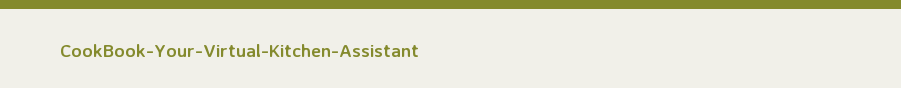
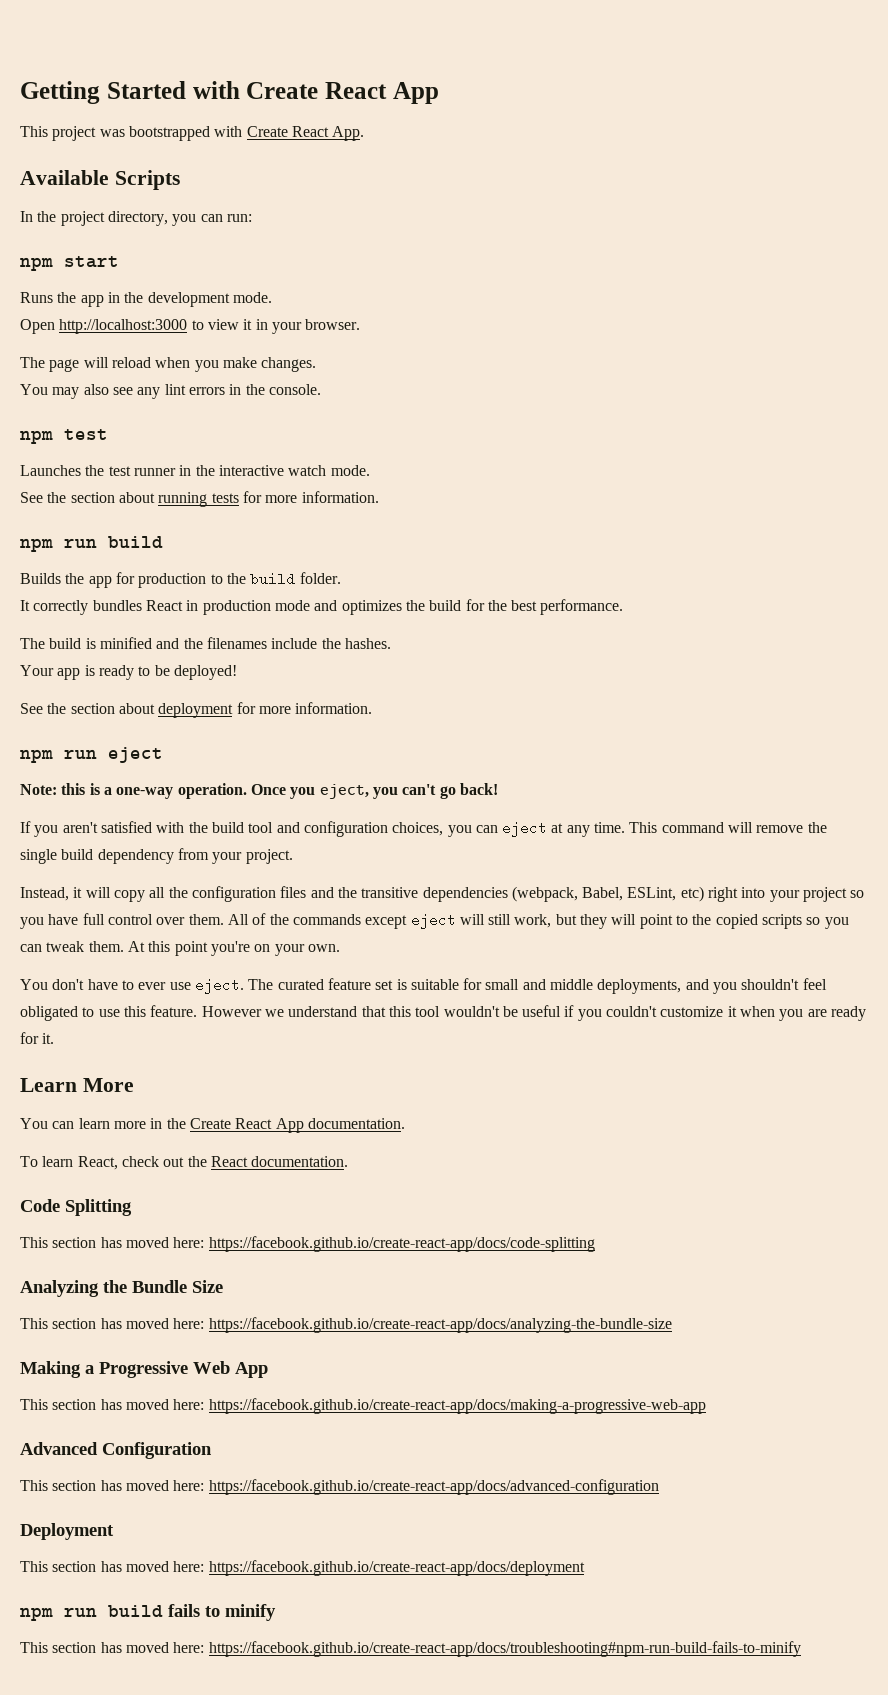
[60,44,419,57] CookBook-Your-Virtual-Kitchen-Assistant -> [20,81,439,104] [20,126,365,141] [20,170,180,190] [20,211,252,226] [20,256,119,271] [20,292,272,307] [20,319,361,334] [20,357,317,372] [20,384,321,399] [20,429,108,444] [20,465,370,476] [20,491,379,507] [20,536,163,552] [20,572,341,588] [20,599,624,615] [20,637,391,649] [20,665,237,680] [20,702,373,718] [20,747,163,763] [20,783,498,799] [20,821,827,837] [20,848,293,864] [20,886,865,902] [20,913,849,929] [20,941,340,956] [20,978,827,994] [20,1005,867,1021] [20,1032,55,1044] [20,1078,134,1092] [20,1118,405,1133] [20,1156,349,1170] [20,1199,132,1216] [20,1236,595,1252] [20,1280,223,1297] [20,1317,672,1333] [20,1361,268,1378] [20,1398,706,1414] [20,1442,212,1459] [20,1479,659,1495] [20,1523,114,1540] [20,1560,585,1576] [20,1604,276,1621] [20,1641,801,1657] Getting Started with Create React App // This project was bootstrapped with Create React App. // Available Scripts // In the project directory, you can run: // npm start // Runs the app in the development mode. // Open http://localhost:3000 to view it in your browser. // The page will reload when you make changes. // You may also see any lint errors in the console. // npm test // Launches the test runner in the interactive watch mode. // See the section about running tests for more information. // npm run build // Builds the app for production to the build folder. // It correctly bundles React in production mode and optimizes the build for the best performance. // The build is minified and the filenames include the hashes. // Your app is ready to be deployed! // See the section about deployment for more information. // npm run eject // Note: this is a one-way operation. Once you eject, you can't go back! // If you aren't satisfied with the build tool and configuration choices, you can eject at any time. This command will remove the single build dependency from your project. // Instead, it will copy all the configuration files and the transitive dependencies (webpack, Babel, ESLint, etc) right into your project so you have full control over them. All of the commands except eject will still work, but they will point to the copied scripts so you can tweak them. At this point you're on your own. // You don't have to ever use eject. The curated feature set is suitable for small and middle deployments, and you shouldn't feel obligated to use this feature. However we understand that this tool wouldn't be useful if you couldn't customize it when you are ready for it. // Learn More // You can learn more in the Create React App documentation. // To learn React, check out the React documentation. // Code Splitting // This section has moved here: https://facebook.github.io/create-react-app/docs/code-splitting // Analyzing the Bundle Size // This section has moved here: https://facebook.github.io/create-react-app/docs/analyzing-the-bundle-size // Making a Progressive Web App // This section has moved here: https://facebook.github.io/create-react-app/docs/making-a-progressive-web-app // Advanced Configuration // This section has moved here: https://facebook.github.io/create-react-app/docs/advanced-configuration // Deployment // This section has moved here: https://facebook.github.io/create-react-app/docs/deployment // npm run build fails to minify // This section has moved here: https://facebook.github.io/create-react-app/docs/troubleshooting#npm-run-build-fails-to-minify

